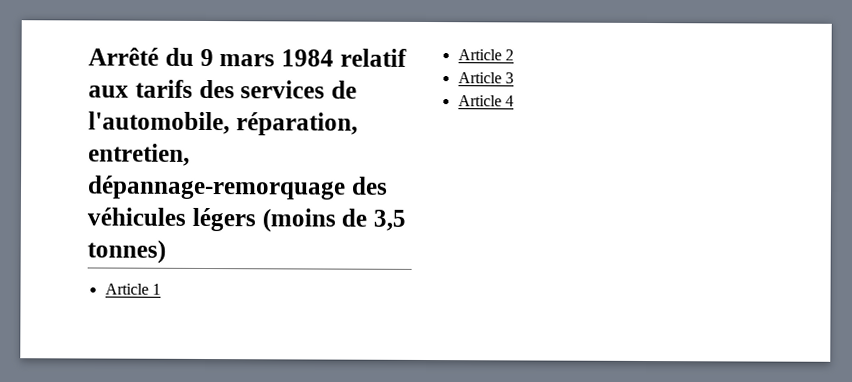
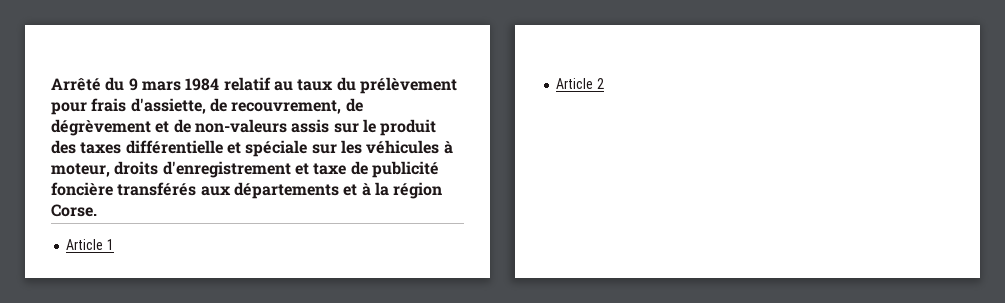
[88,79,357,99] [88,111,358,136] [88,143,190,166] [87,175,388,200] [87,207,406,233] [87,239,166,264] aux tarifs des services de l'automobile, réparation, entretien, dépannage-remorquage des véhicules légers (moins de 3,5 tonnes) -> [273,77,457,94] [51,98,363,115] [51,119,437,136] [51,140,453,157] [51,161,439,178] [51,182,443,199] [51,204,97,217] au taux du prélèvement pour frais d'assiette, de recouvrement, de dégrèvement et de non-valeurs assis sur le produit des taxes différentielle et spéciale sur les véhicules à moteur, droits d'enregistrement et taxe de publicité foncière transférés aux départements et à la région Corse.
[457,72,514,84] [457,95,514,107] // Article 3 // Article 4 -> (605, 83) none

